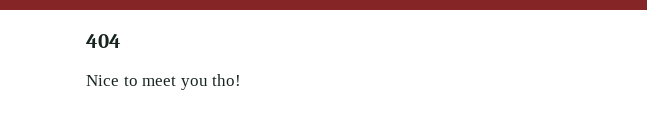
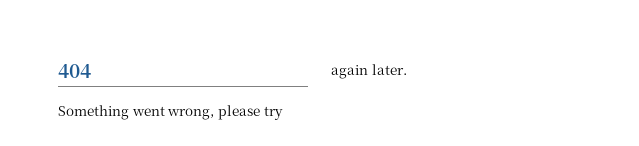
[86,74,242,90] Nice to meet you tho! -> [58,105,283,120] [331,64,407,79] Something went wrong, please try again later.

